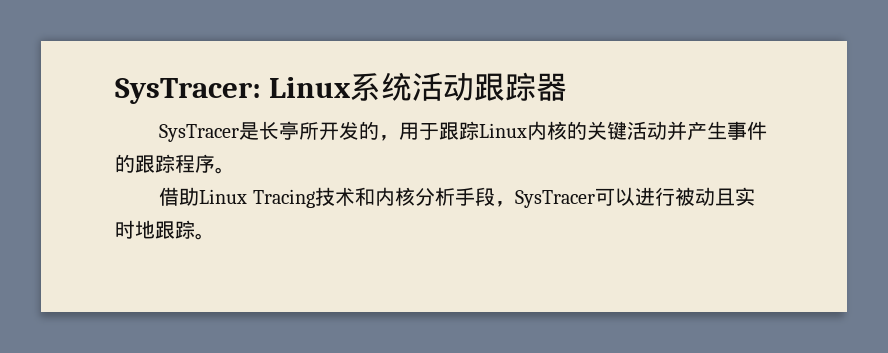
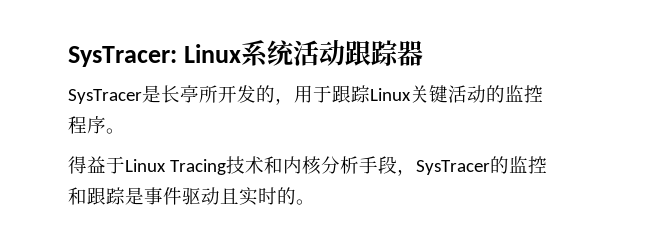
[527,121,588,140] 内核的 -> (411, 94) none
[667,121,768,141] [115,154,175,173] 并产生事件的跟踪 -> [486,85,543,103] 的监控
[159,187,200,206] 借助 -> [68,156,125,174] 得益于
[594,187,695,206] 可以进行被 -> [489,156,547,174] [68,187,201,205] 的监控和跟踪是事件驱
[135,220,195,239] 地跟踪 -> [277,187,296,205] 的

